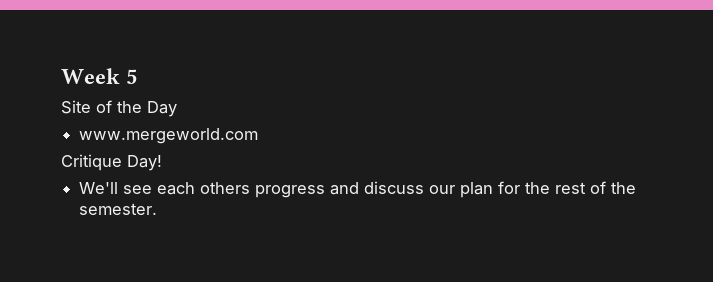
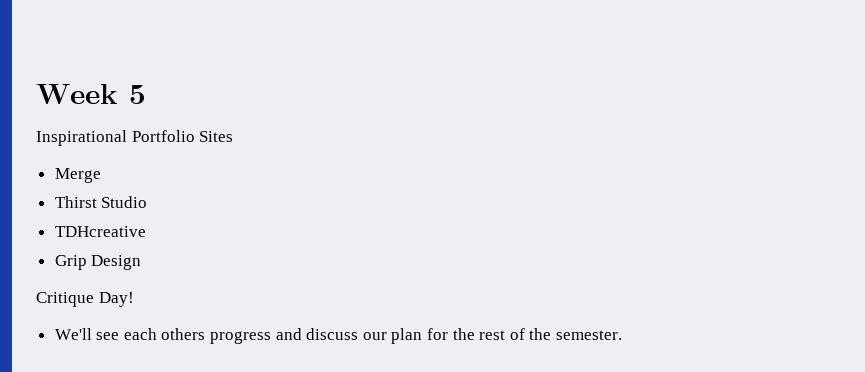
[61,100,177,117] [79,128,259,144] Site of the Day // www.mergeworld.com -> [36,130,234,146] [54,168,101,183] [54,196,148,208] [54,226,146,237] [54,255,142,270] Inspirational Portfolio Sites // Merge // Thirst Studio // TDHcreative // Grip Design

